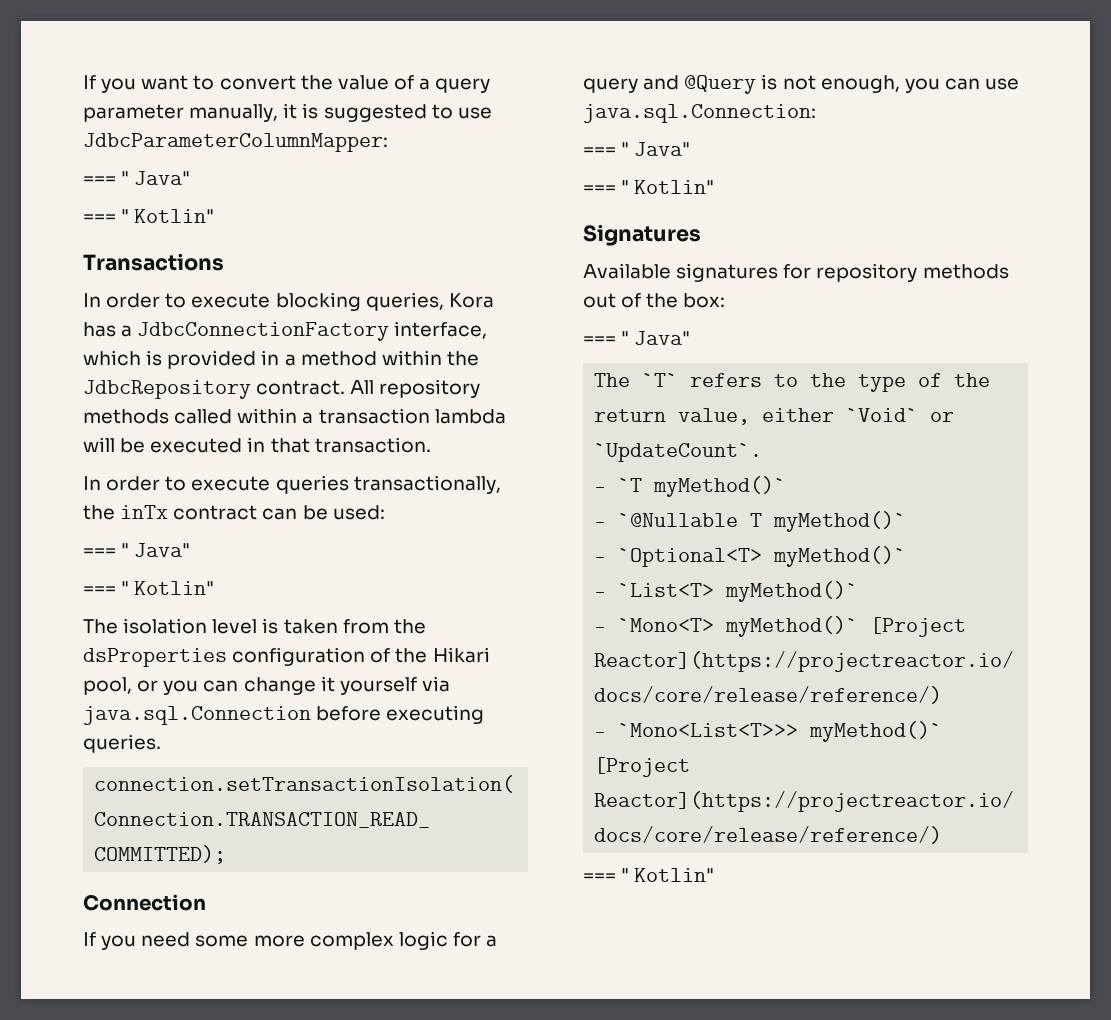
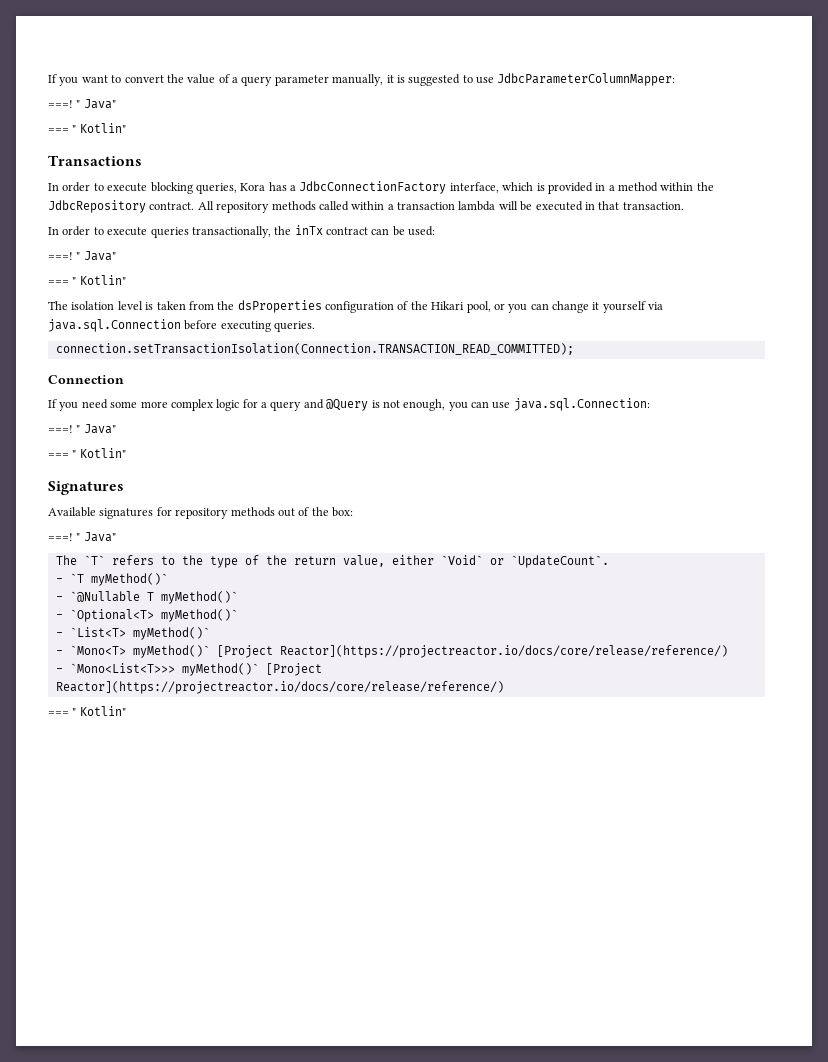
[83,176,116,185] === -> [48,100,73,108] ===!
[83,548,116,557] === -> [48,252,73,260] ===!
[583,147,616,156] === -> [48,425,73,433] ===!
[583,336,616,345] === -> [48,533,73,541] ===!

